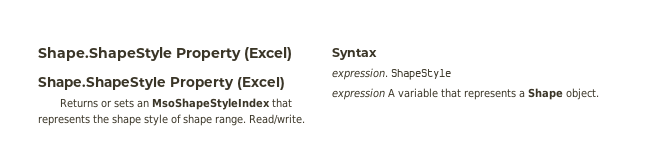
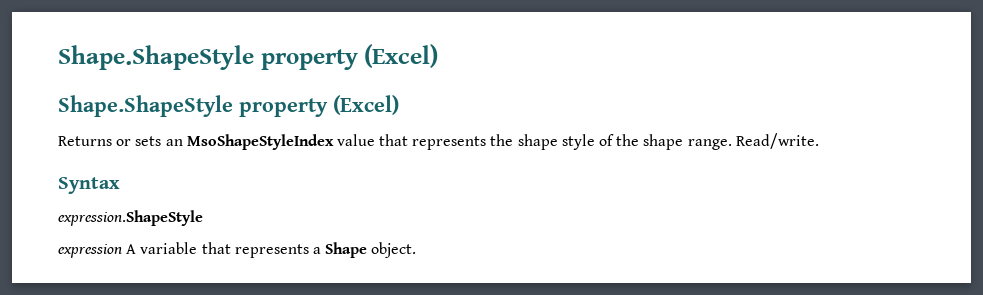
[38,47,241,61] Shape.ShapeStyle Property -> [58,45,358,70] Shape.ShapeStyle property
[170,77,234,90] Property -> [239,98,328,117] property
(270, 104) none -> [336,134,375,146] value
(181, 119) none -> [616,134,640,146] the
[332,68,451,80] expression. ShapeStyle -> [58,210,203,226] expression.ShapeStyle

